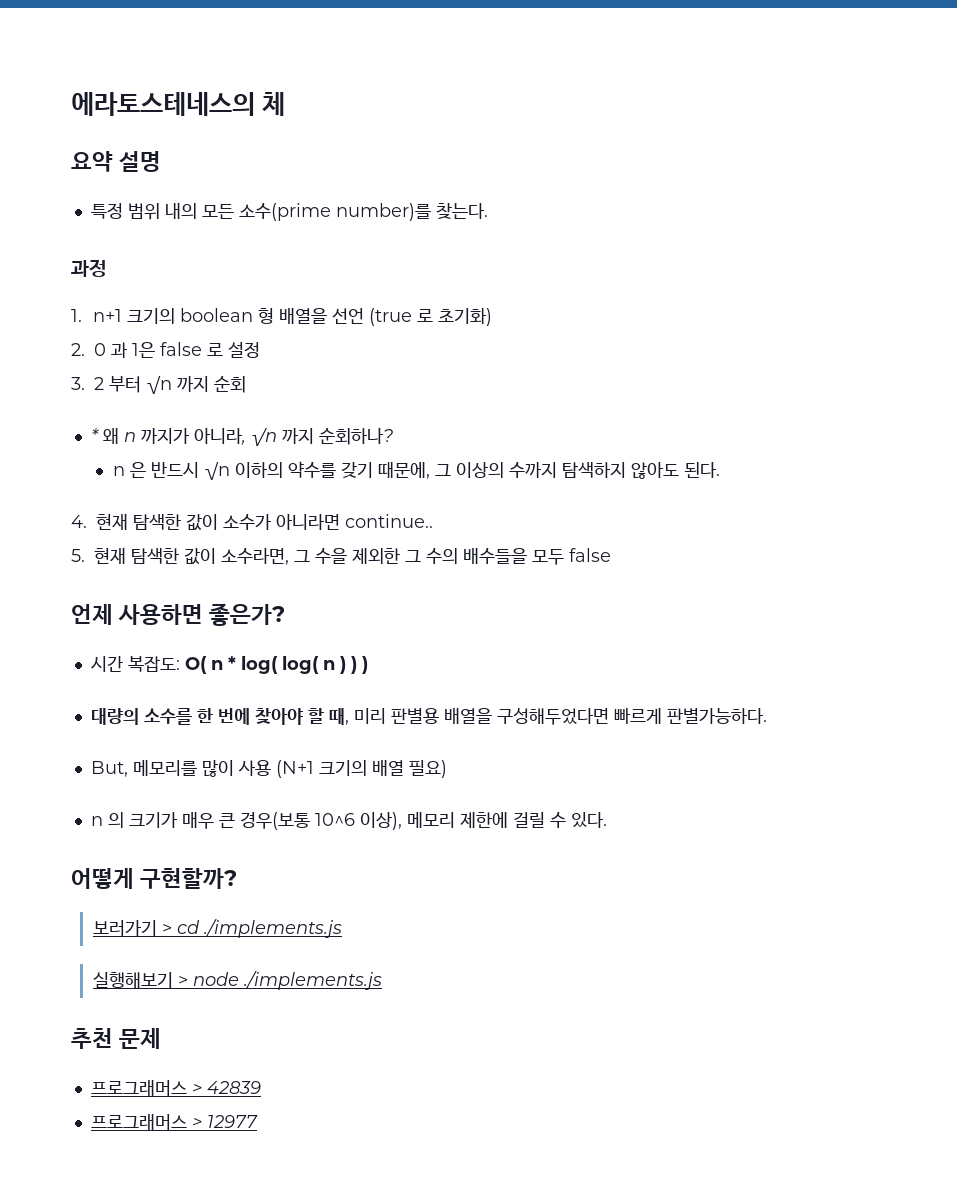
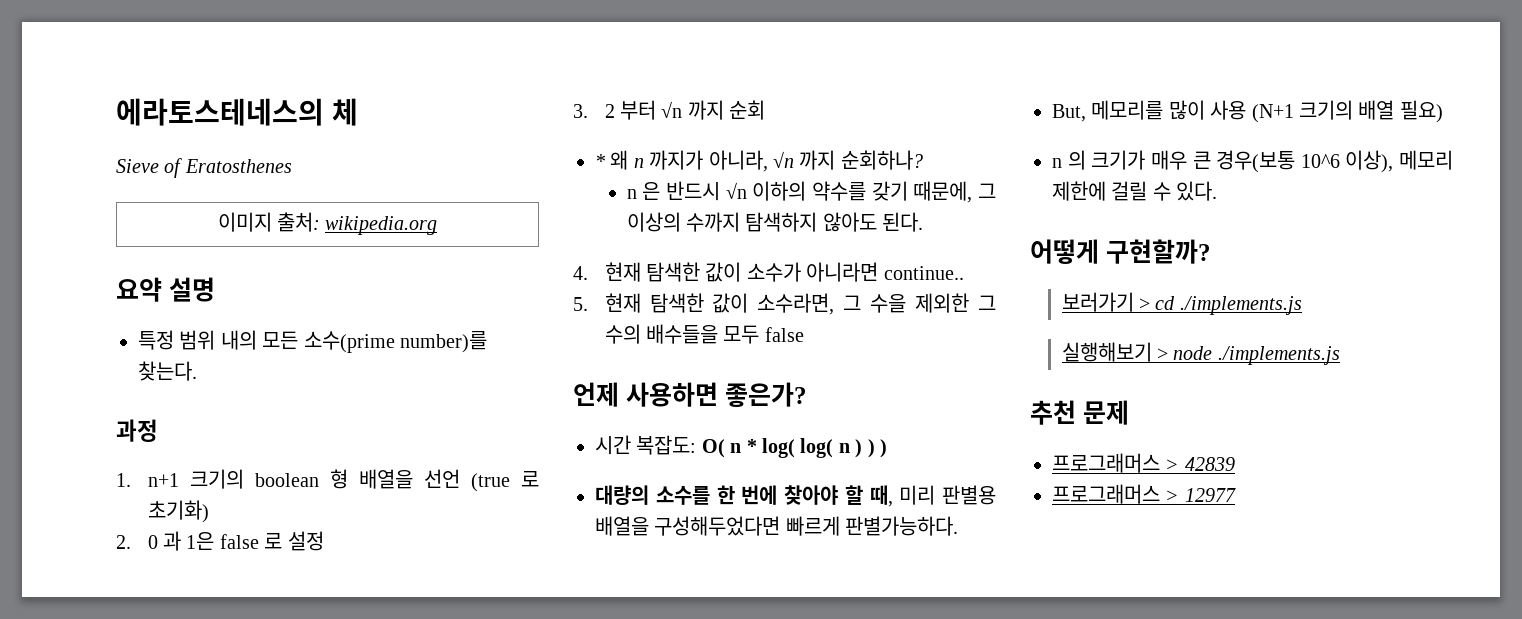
(285, 104) none -> [116,158,292,178] [217,212,438,235] // Sieve of Eratosthenes // 이미지 출처: wikipedia.org

